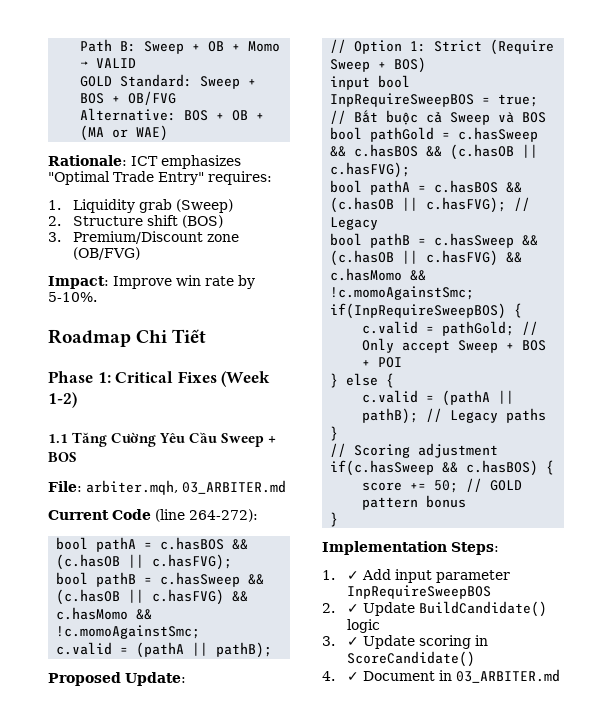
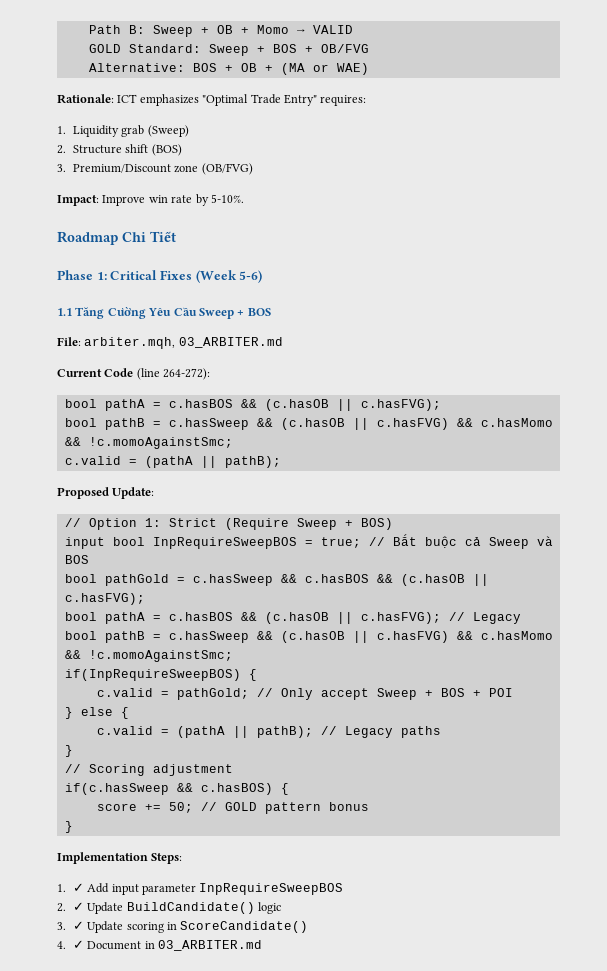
[48,392,77,408] 1-2) -> [239,270,263,283] 5-6)

